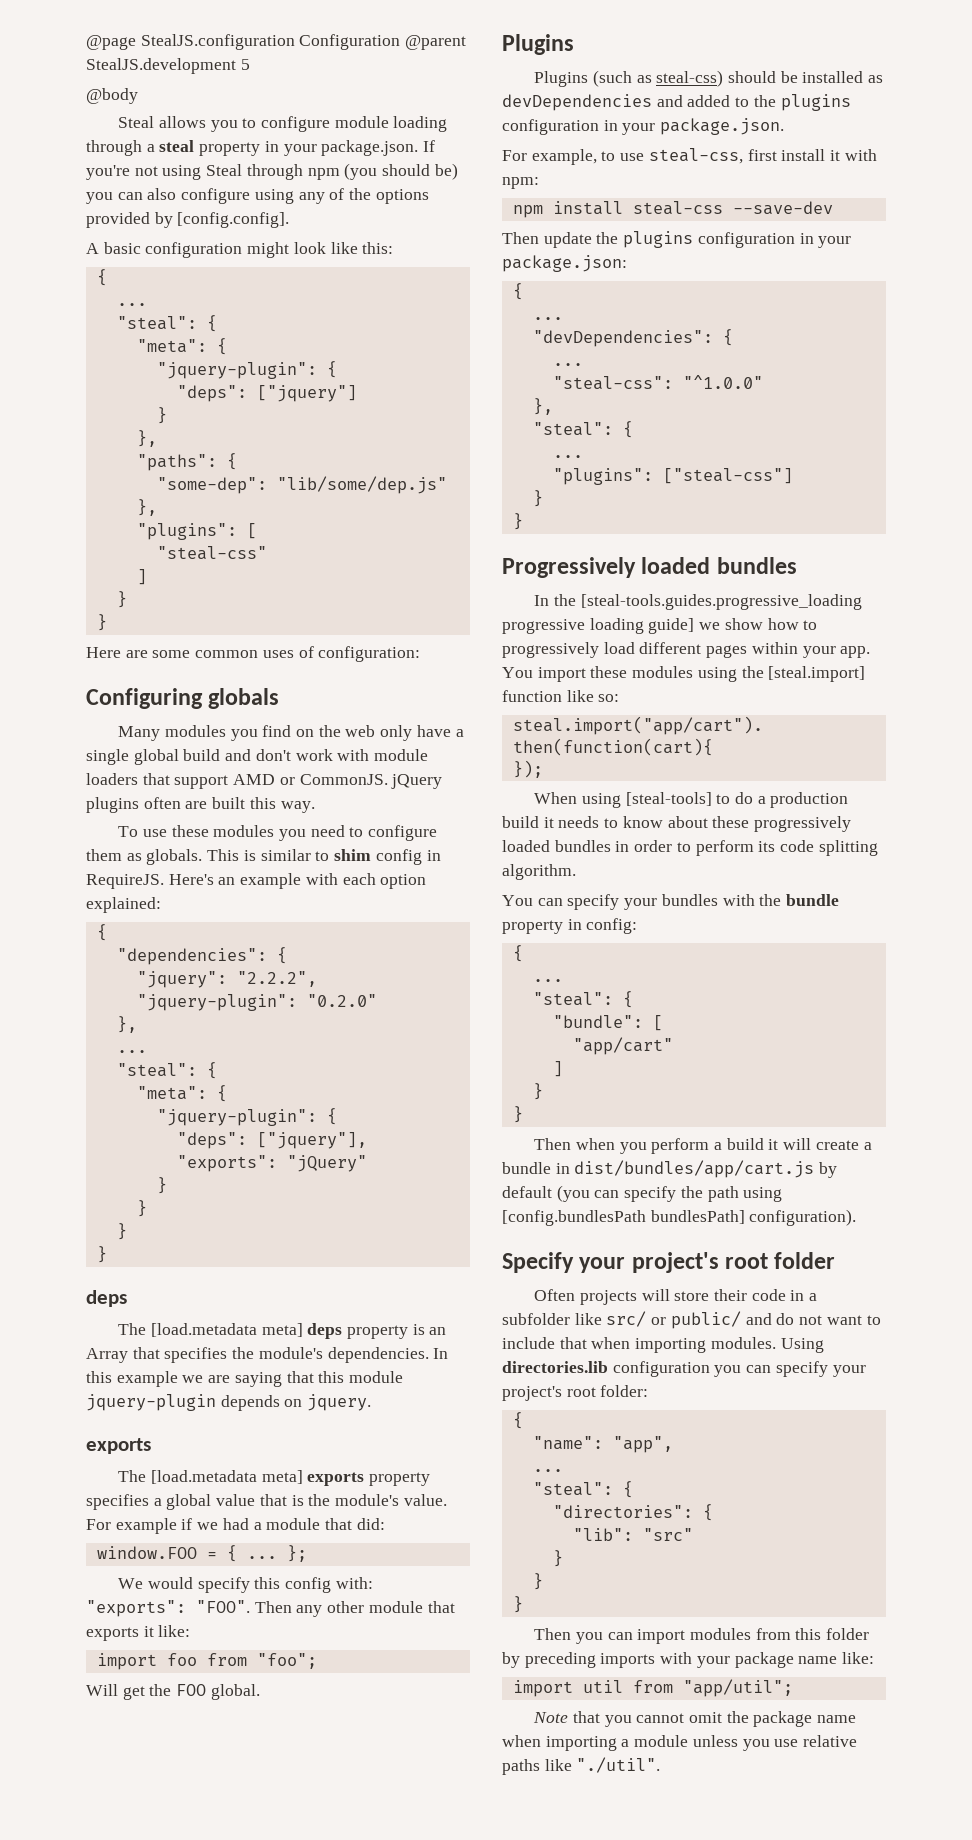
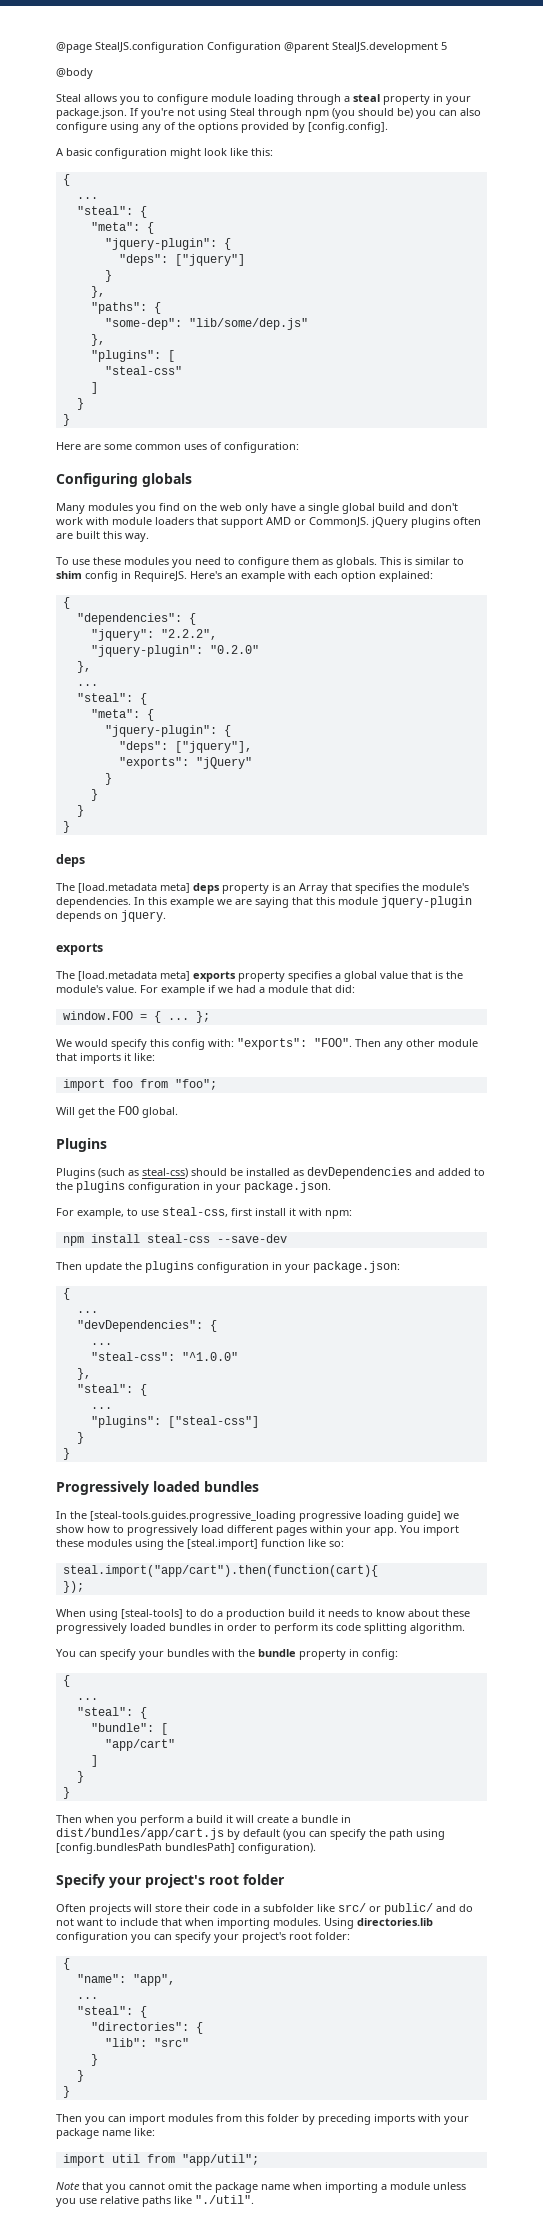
[86,1627,139,1641] exports -> [80,1053,121,1064] imports

